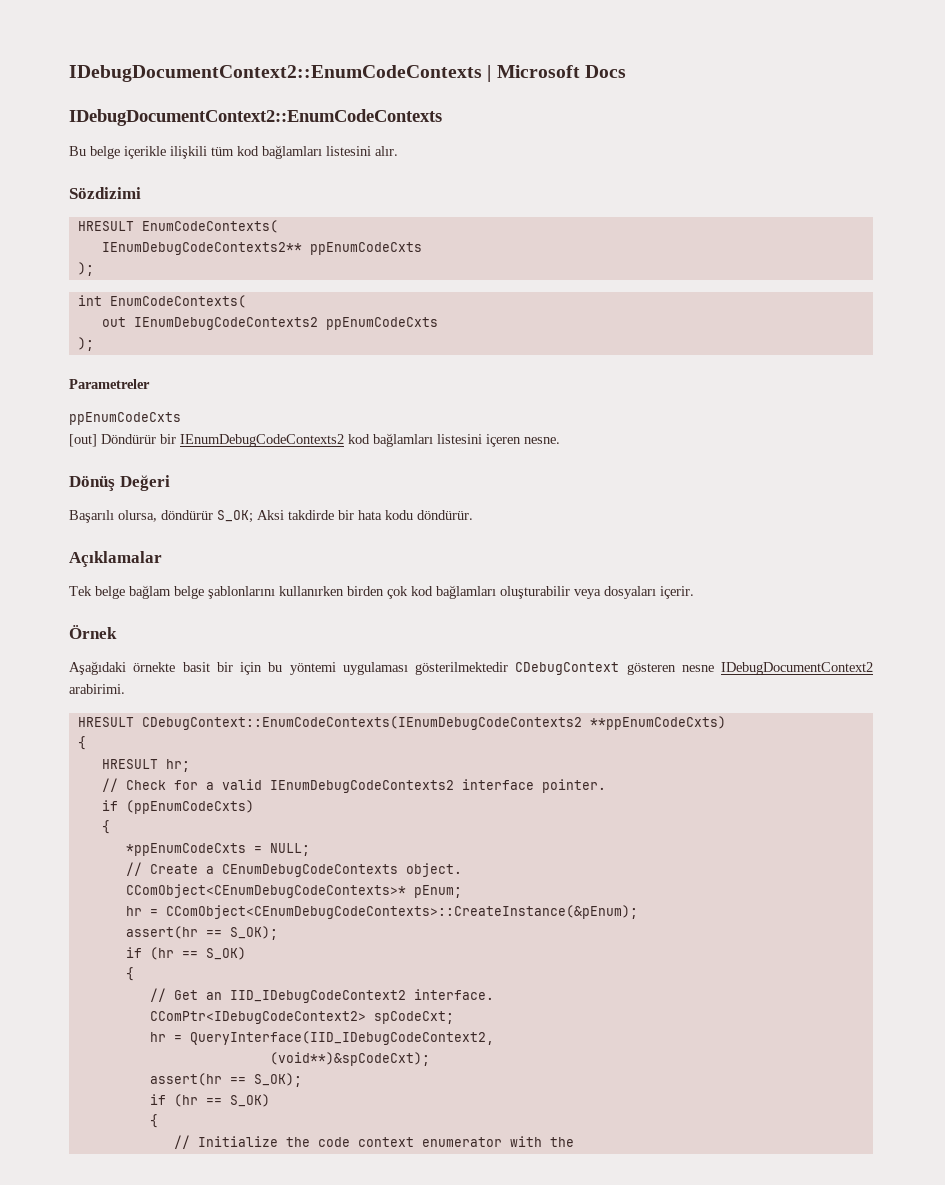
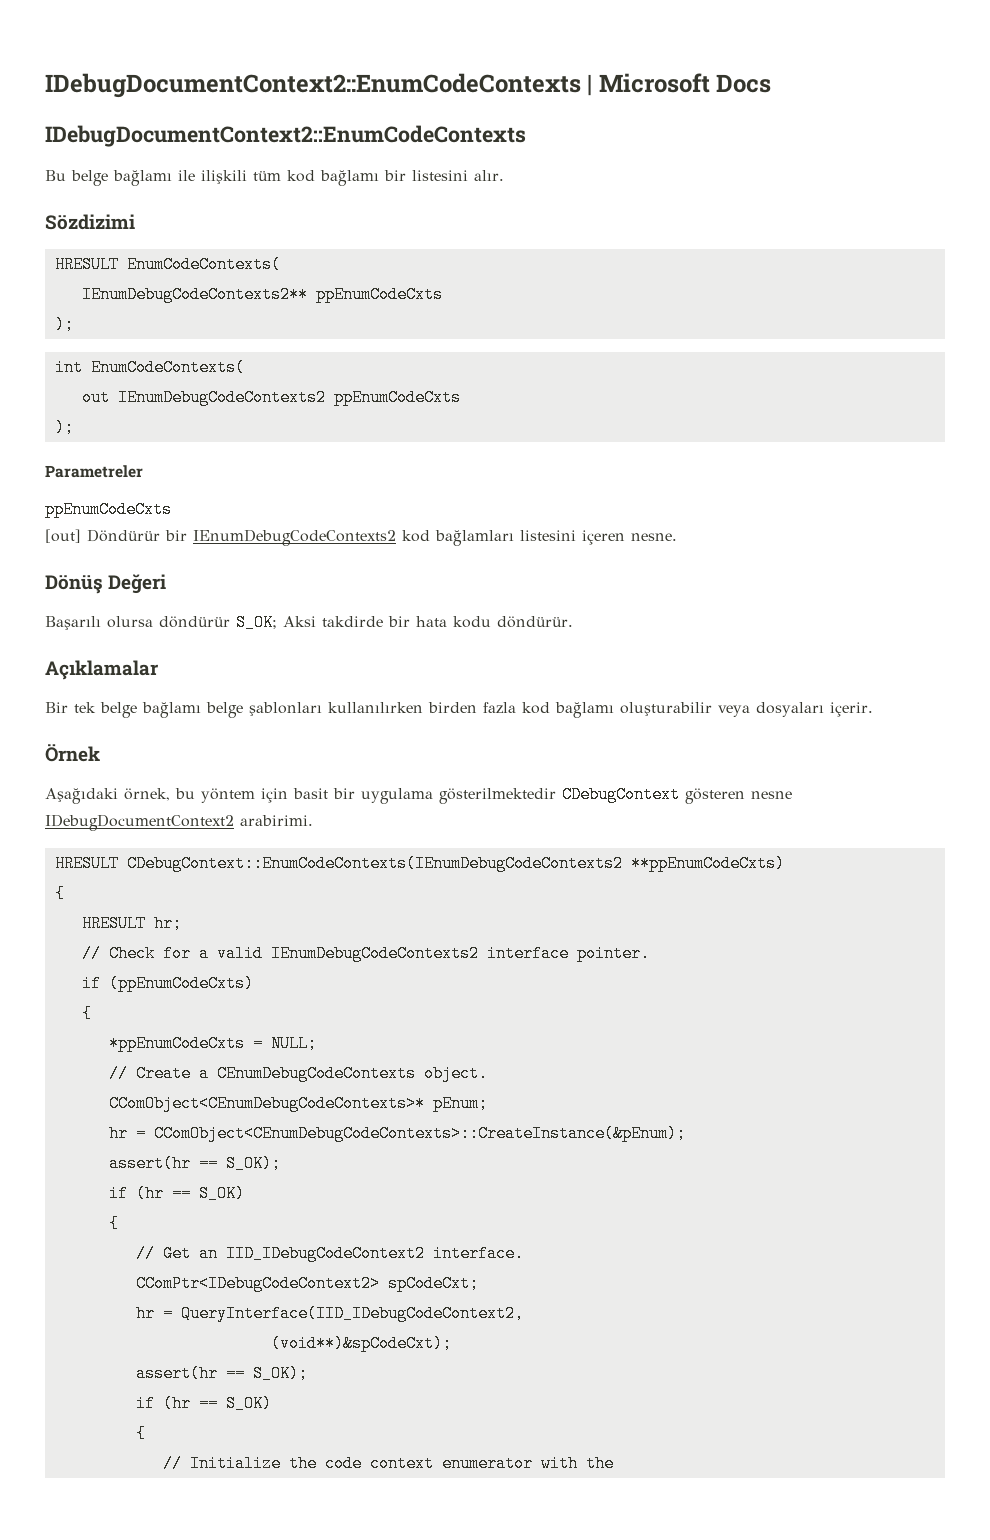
[124,146,166,159] içerikle -> [113,170,195,186] bağlamı ile
[262,145,322,159] bağlamları -> [320,170,406,186] bağlamı bir
[118,510,157,522] olursa, -> [107,616,153,628] olursa
[69,585,496,599] Tek belge bağlam belge şablonlarını kullanırken birden çok kod bağlamları -> [45,702,614,718] Bir tek belge bağlamı belge şablonları kullanılırken birden fazla kod bağlamı
[133,662,408,675] örnekte basit bir için bu yöntemi uygulaması -> [124,788,433,804] örnek, bu yöntem için basit bir uygulama

